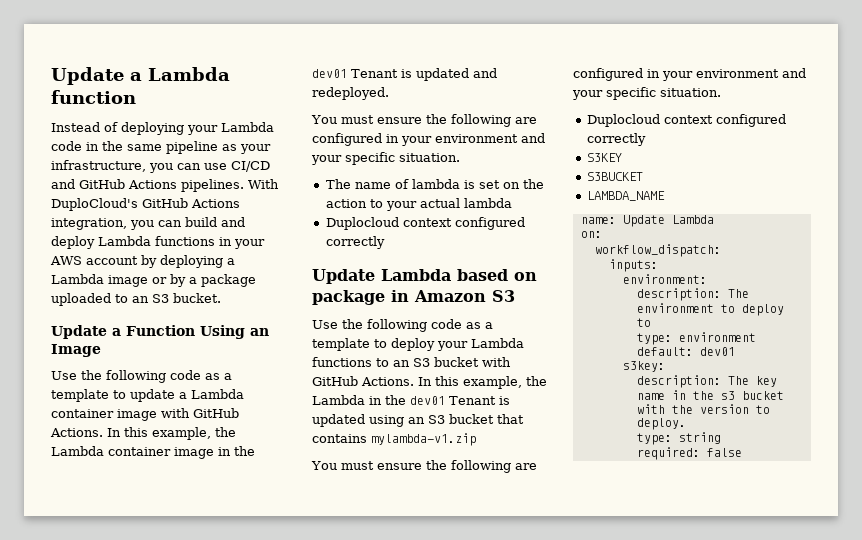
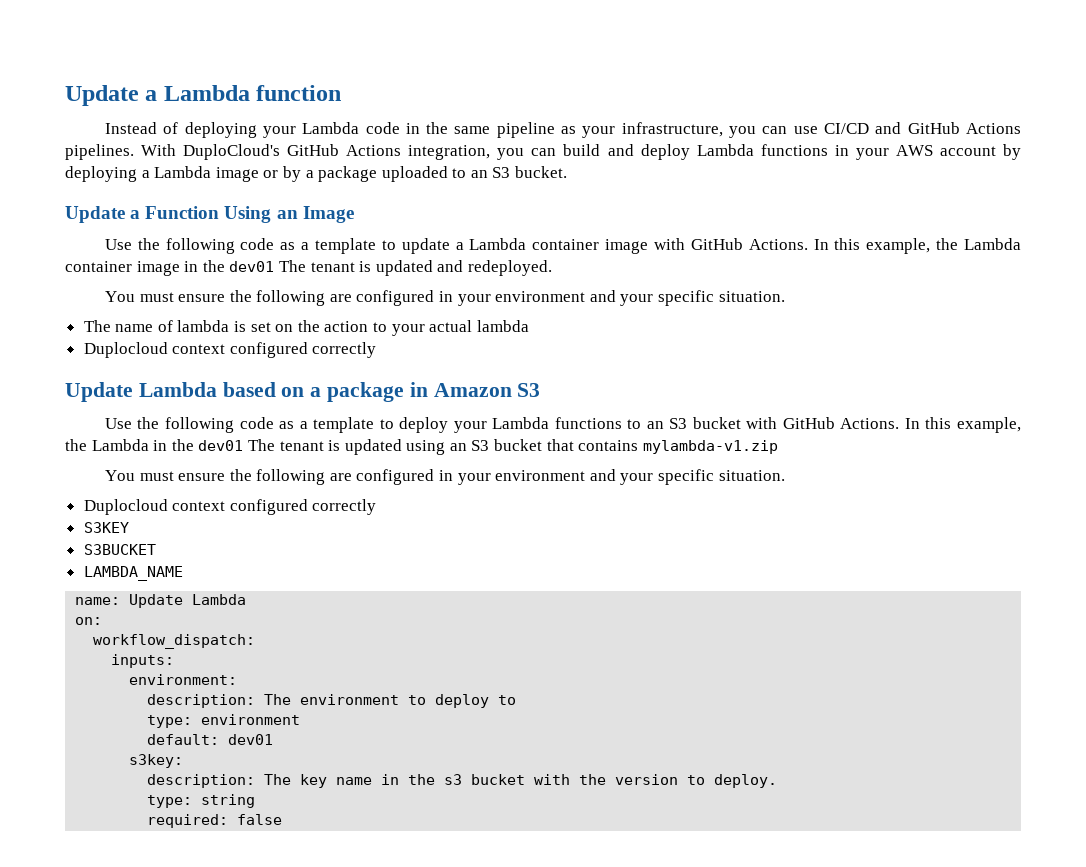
[351,69,398,78] Tenant -> [278,260,355,272] The tenant
(537, 276) none -> [310,387,322,397] a
[449,396,496,405] Tenant -> [247,439,324,451] The tenant

